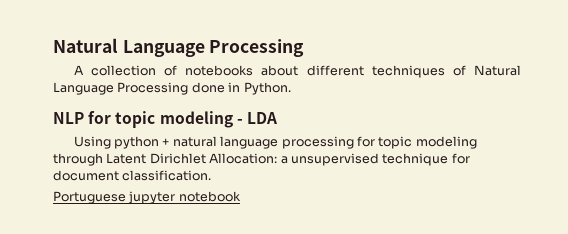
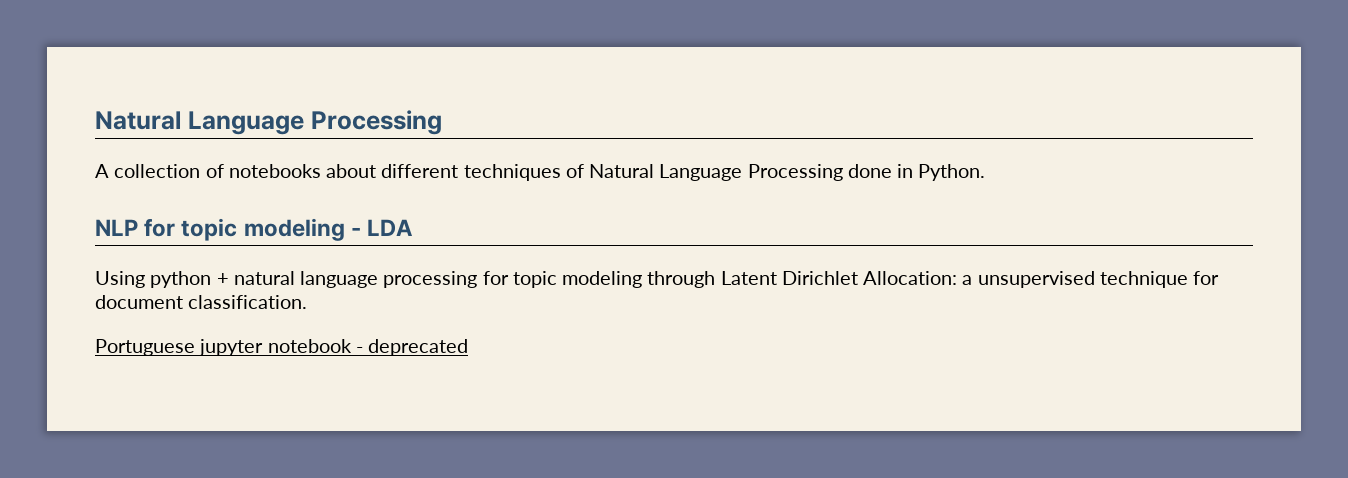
(241, 196) none -> [355,339,469,356] - deprecated

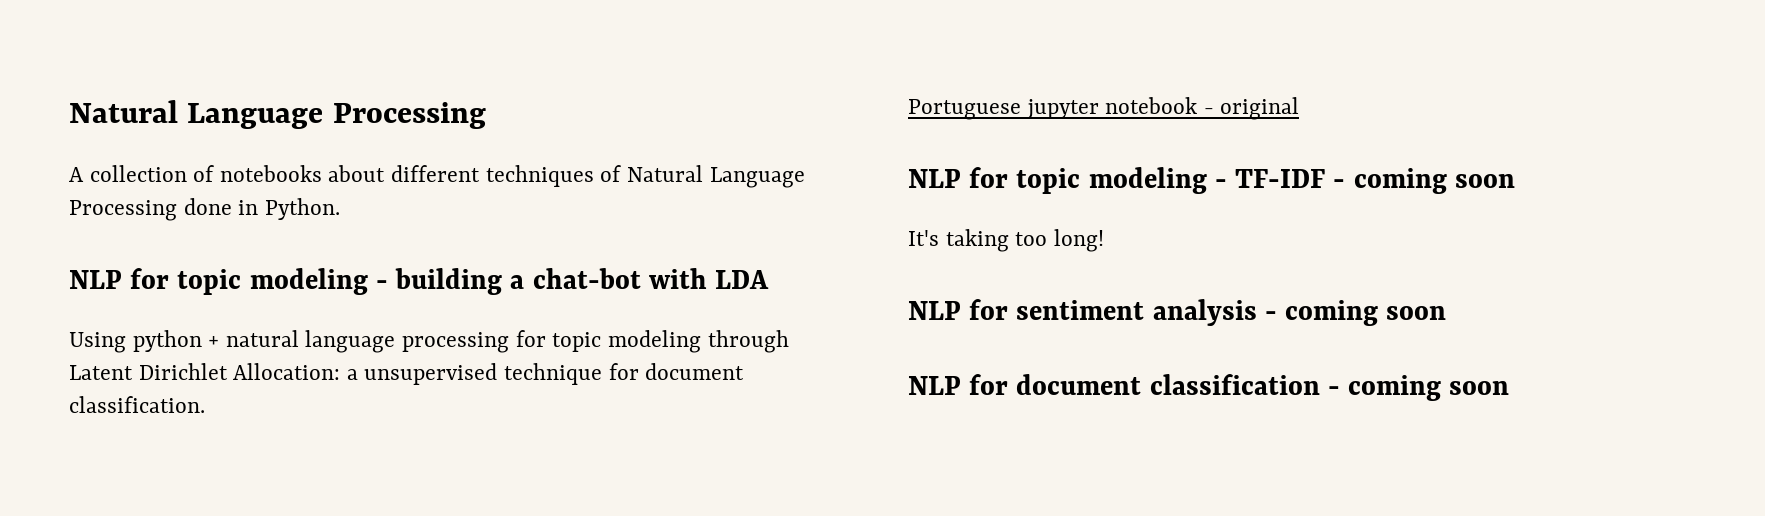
(361, 231) none -> [395,268,707,295] building a chat-bot with
[368,339,469,356] deprecated -> [1220,97,1300,120] [908,167,1515,194] [908,229,1104,252] [908,299,1447,326] [908,374,1510,401] original // NLP for topic modeling - TF-IDF - coming soon // It's taking too long! // NLP for sentiment analysis - coming soon // NLP for document classification - coming soon

